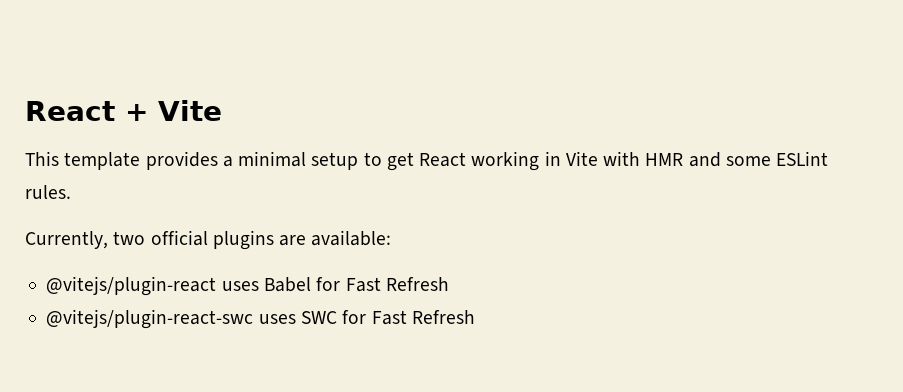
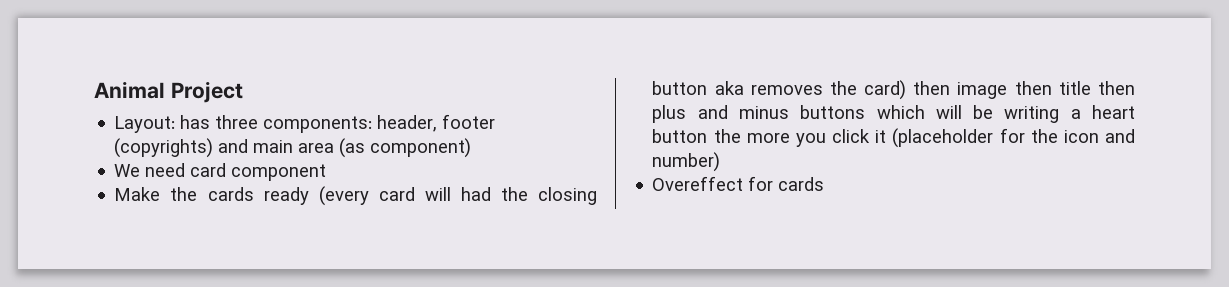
[25,100,222,121] [25,151,829,171] [25,185,71,199] [25,230,392,250] [46,276,449,296] [46,309,475,329] React + Vite // This template provides a minimal setup to get React working in Vite with HMR and some ESLint rules. // Currently, two official plugins are available: // @vitejs/plugin-react uses Babel for Fast Refresh // @vitejs/plugin-react-swc uses SWC for Fast Refresh -> [94,81,243,103] [114,114,496,133] [114,138,472,158] [114,163,327,181] [114,186,597,206] [652,80,1135,100] [652,105,1135,123] [652,128,1135,148] [652,152,721,172] [652,176,825,191] Animal Project // Layout: has three components: header, footer (copyrights) and main area (as component) // We need card component // Make the cards ready (every card will had the closing button aka removes the card) then image then title then plus and minus buttons which will be writing a heart button the more you click it (placeholder for the icon and number) // Overeffect for cards

